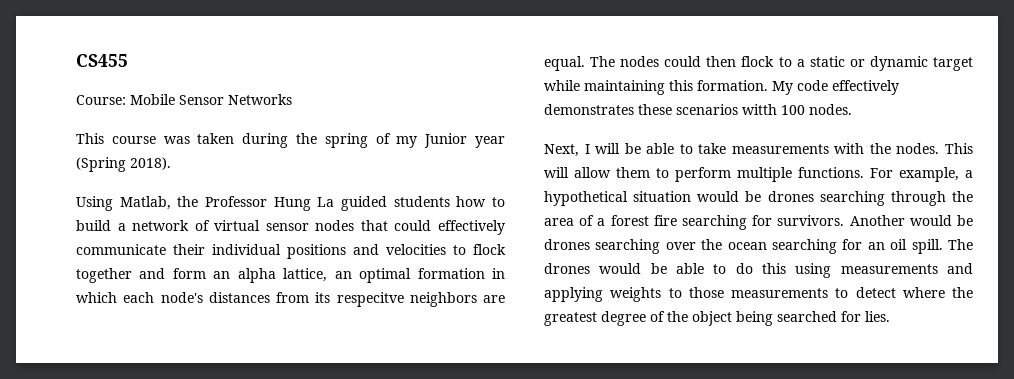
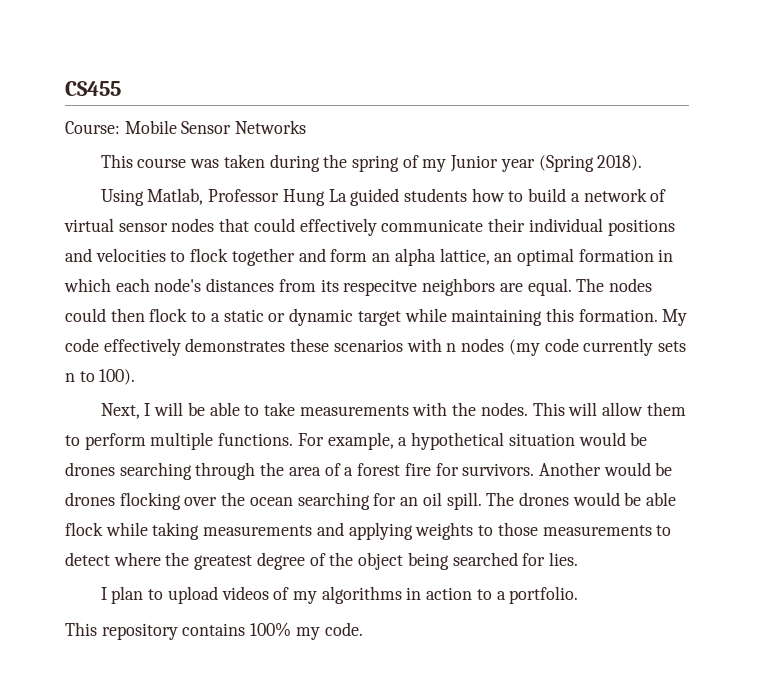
[177,196,199,207] the -> (204, 196) none
[742,104,852,115] witth 100 nodes. -> [406,338,686,356] [65,369,136,385] with n nodes (my code currently sets n to 100).
[682,215,747,230] searching -> (431, 469) none
[595,239,661,254] searching -> [119,492,181,510] flocking
[713,263,832,278] to do this using -> [65,522,200,540] flock while taking
(890, 316) none -> [100,586,579,604] [65,622,363,640] // I plan to upload videos of my algorithms in action to a portfolio. // This repository contains 100% my code.

